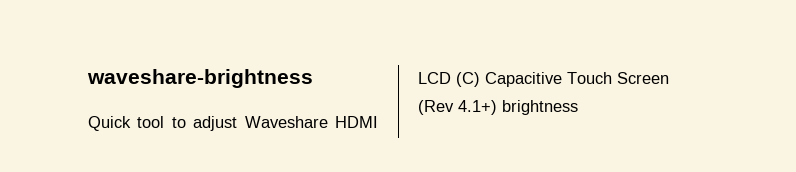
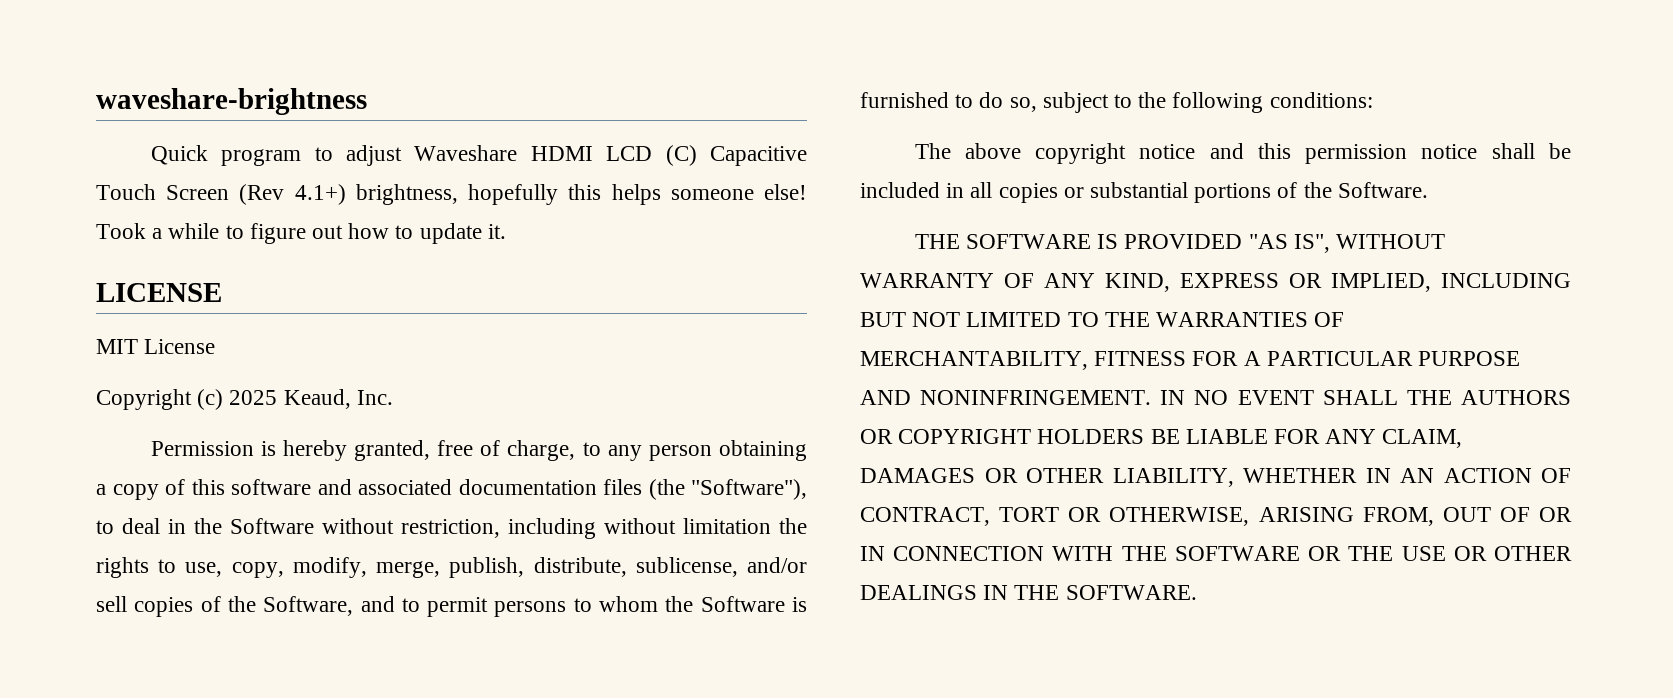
[137,116,165,128] tool -> [221,149,302,166] program
[502,100,578,115] brightness -> [355,184,807,205] [96,223,506,244] [96,283,222,302] [96,339,216,354] [96,389,393,410] [150,440,808,461] [96,479,807,500] [96,518,807,539] [96,557,807,578] [96,596,807,617] [860,92,1373,113] [914,143,1571,164] [860,182,1428,203] [914,234,1445,253] [860,273,1571,292] [860,312,1345,327] [860,351,1521,370] [860,390,1571,405] [860,429,1463,448] [860,468,1571,487] [860,507,1572,526] [860,546,1572,561] [860,585,1197,600] brightness, hopefully this helps someone else! Took a while to figure out how to update it. // LICENSE // MIT License // Copyright (c) 2025 Keaud, Inc. // Permission is hereby granted, free of charge, to any person obtaining a copy of this software and associated documentation files (the "Software"), to deal in the Software without restriction, including without limitation the rights to use, copy, modify, merge, publish, distribute, sublicense, and/or sell copies of the Software, and to permit persons to whom the Software is furnished to do so, subject to the following conditions: // The above copyright notice and this permission notice shall be included in all copies or substantial portions of the Software. // THE SOFTWARE IS PROVIDED "AS IS", WITHOUT WARRANTY OF ANY KIND, EXPRESS OR IMPLIED, INCLUDING BUT NOT LIMITED TO THE WARRANTIES OF MERCHANTABILITY, FITNESS FOR A PARTICULAR PURPOSE AND NONINFRINGEMENT. IN NO EVENT SHALL THE AUTHORS OR COPYRIGHT HOLDERS BE LIABLE FOR ANY CLAIM, DAMAGES OR OTHER LIABILITY, WHETHER IN AN ACTION OF CONTRACT, TORT OR OTHERWISE, ARISING FROM, OUT OF OR IN CONNECTION WITH THE SOFTWARE OR THE USE OR OTHER DEALINGS IN THE SOFTWARE.

